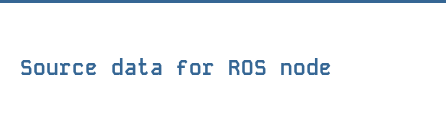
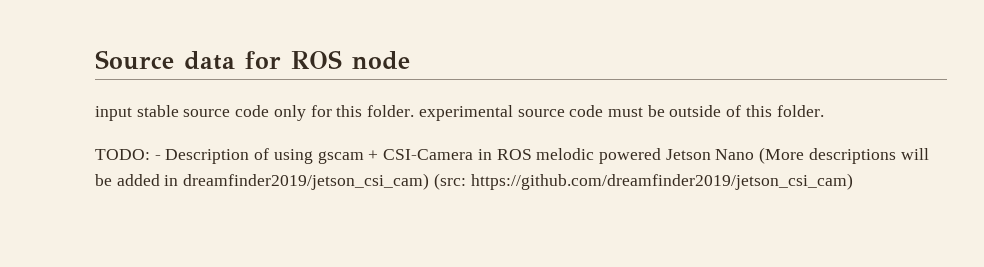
(332, 66) none -> [95,105,824,121] [95,147,929,164] [95,173,853,190] // input stable source code only for this folder. experimental source code must be outside of this folder. // TODO: - Description of using gscam + CSI-Camera in ROS melodic powered Jetson Nano (More descriptions will be added in dreamfinder2019/jetson_csi_cam) (src: https://github.com/dreamfinder2019/jetson_csi_cam)

